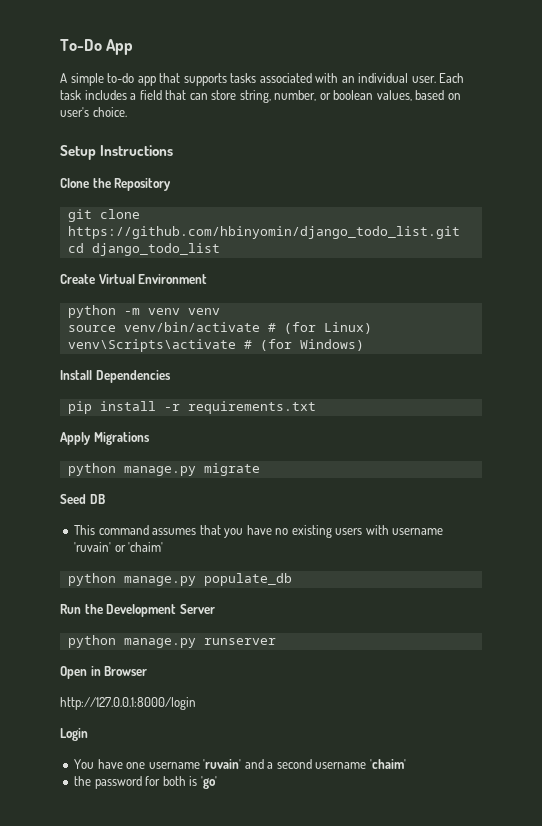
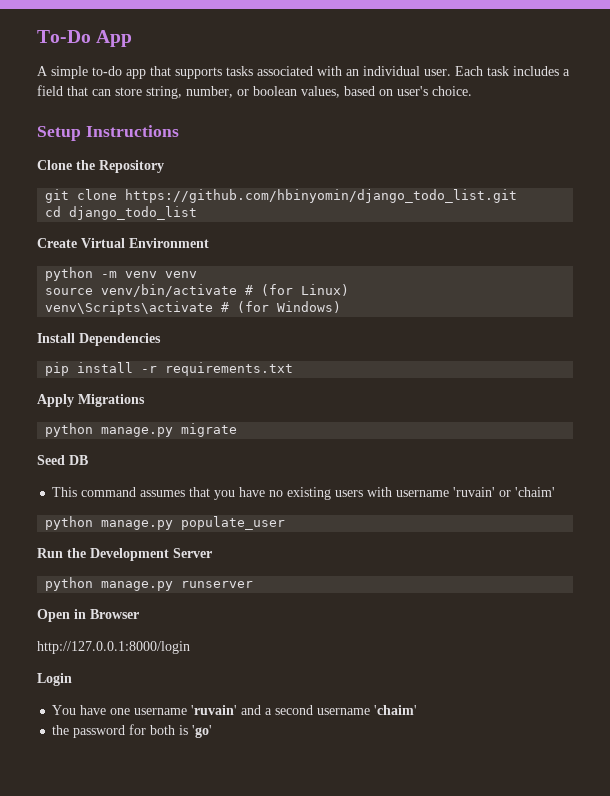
[203,573,292,586] populate_db -> [181,516,286,530] populate_user

